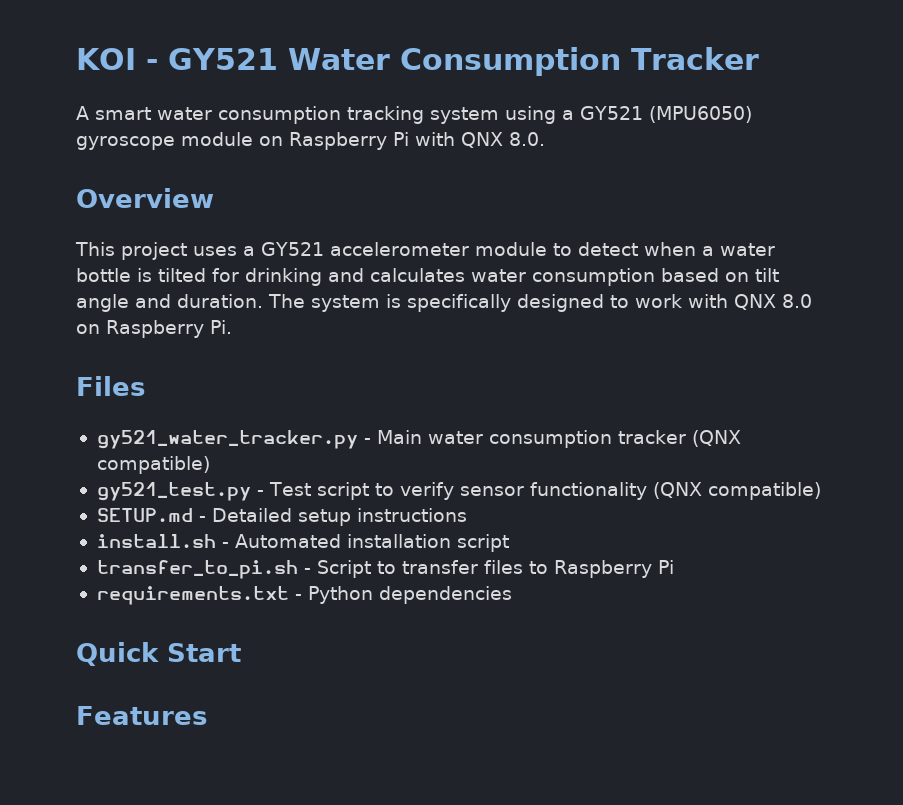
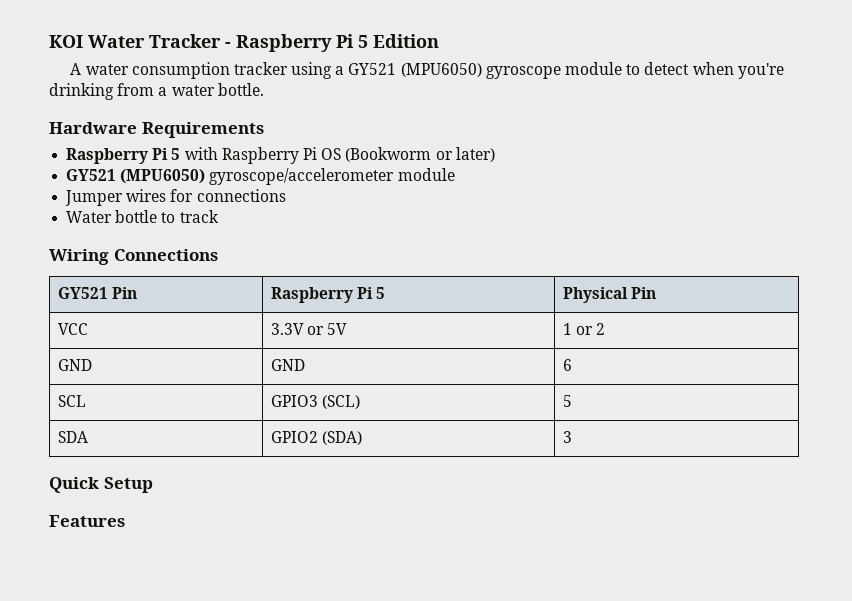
[145,47,759,76] - GY521 Water Consumption Tracker -> [88,34,439,52] Water Tracker - Raspberry Pi 5 Edition
[95,106,499,124] smart water consumption tracking system -> [85,62,288,79] water consumption tracker
[259,132,545,150] [76,188,214,208] [75,242,775,260] [76,268,779,286] [76,294,812,312] [76,320,232,338] [76,376,145,396] [96,430,741,449] [96,456,210,474] [96,482,821,501] [96,508,467,526] [96,534,509,552] [96,560,674,579] [96,586,512,605] on Raspberry Pi with QNX 8.0. // Overview // This project uses a GY521 accelerometer module to detect when a water bottle is tilted for drinking and calculates water consumption based on tilt angle and duration. The system is specifically designed to work with QNX 8.0 on Raspberry Pi. // Files // gy521_water_tracker.py - Main water consumption tracker (QNX compatible) // gy521_test.py - Test script to verify sensor functionality (QNX compatible) // SETUP.md - Detailed setup instructions // install.sh - Automated installation script // transfer_to_pi.sh - Script to transfer files to Raspberry Pi // requirements.txt - Python dependencies -> [626,62,784,79] [49,83,264,100] [49,122,264,138] [66,147,495,164] [66,168,455,185] [65,189,286,206] [66,210,219,223] [49,249,218,265] [57,287,137,299] [270,287,385,303] [562,287,656,303] [57,323,88,335] [270,323,347,335] [562,323,605,335] [57,359,92,371] [270,359,305,371] [562,359,572,371] [57,395,86,407] [270,395,360,409] [562,395,572,407] [57,431,88,443] [270,431,362,445] [562,431,572,443] to detect when you're drinking from a water bottle. // Hardware Requirements // Raspberry Pi 5 with Raspberry Pi OS (Bookworm or later) // GY521 (MPU6050) gyroscope/accelerometer module // Jumper wires for connections // Water bottle to track // Wiring Connections // GY521 Pin | Raspberry Pi 5 | Physical Pin // VCC | 3.3V or 5V | 1 or 2 // GND | GND | 6 // SCL | GPIO3 (SCL) | 5 // SDA | GPIO2 (SDA) | 3
[167,643,241,662] Start -> [103,477,153,493] Setup

